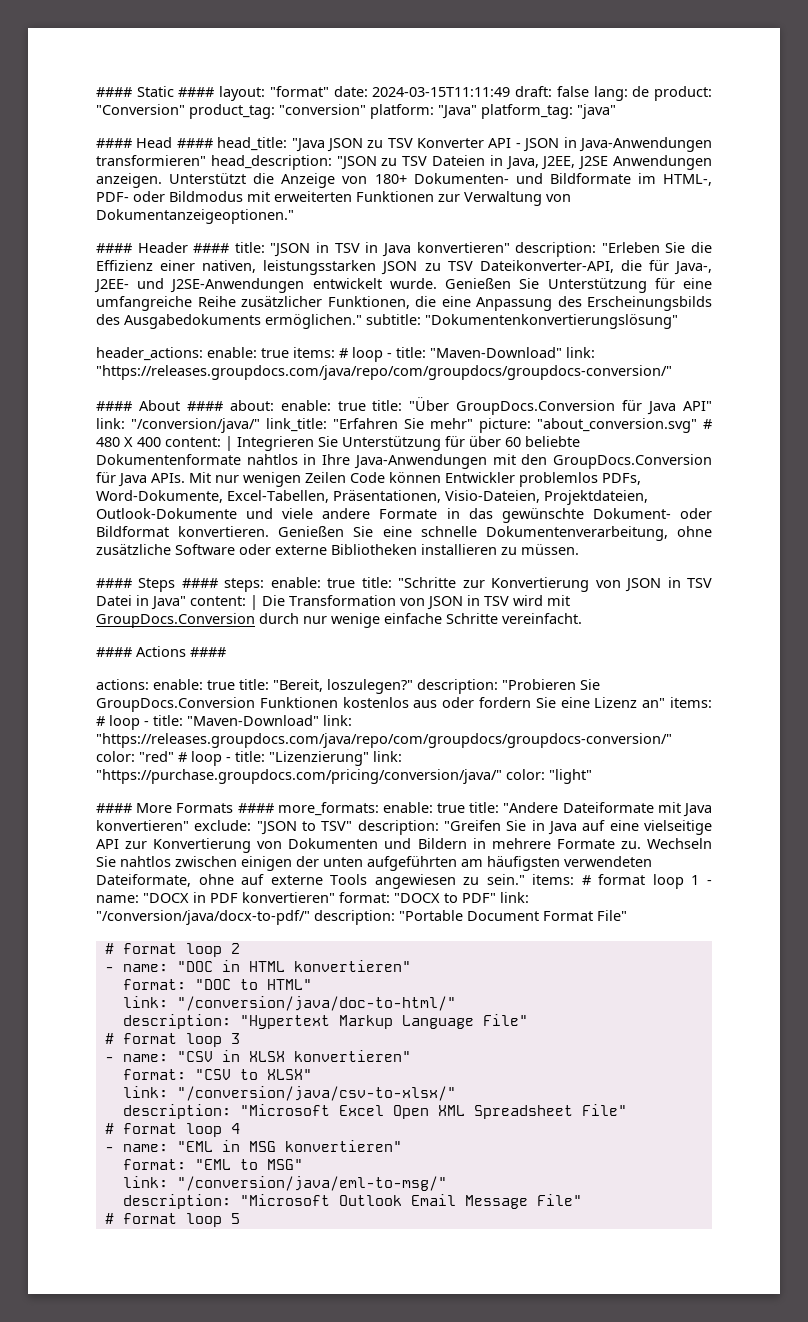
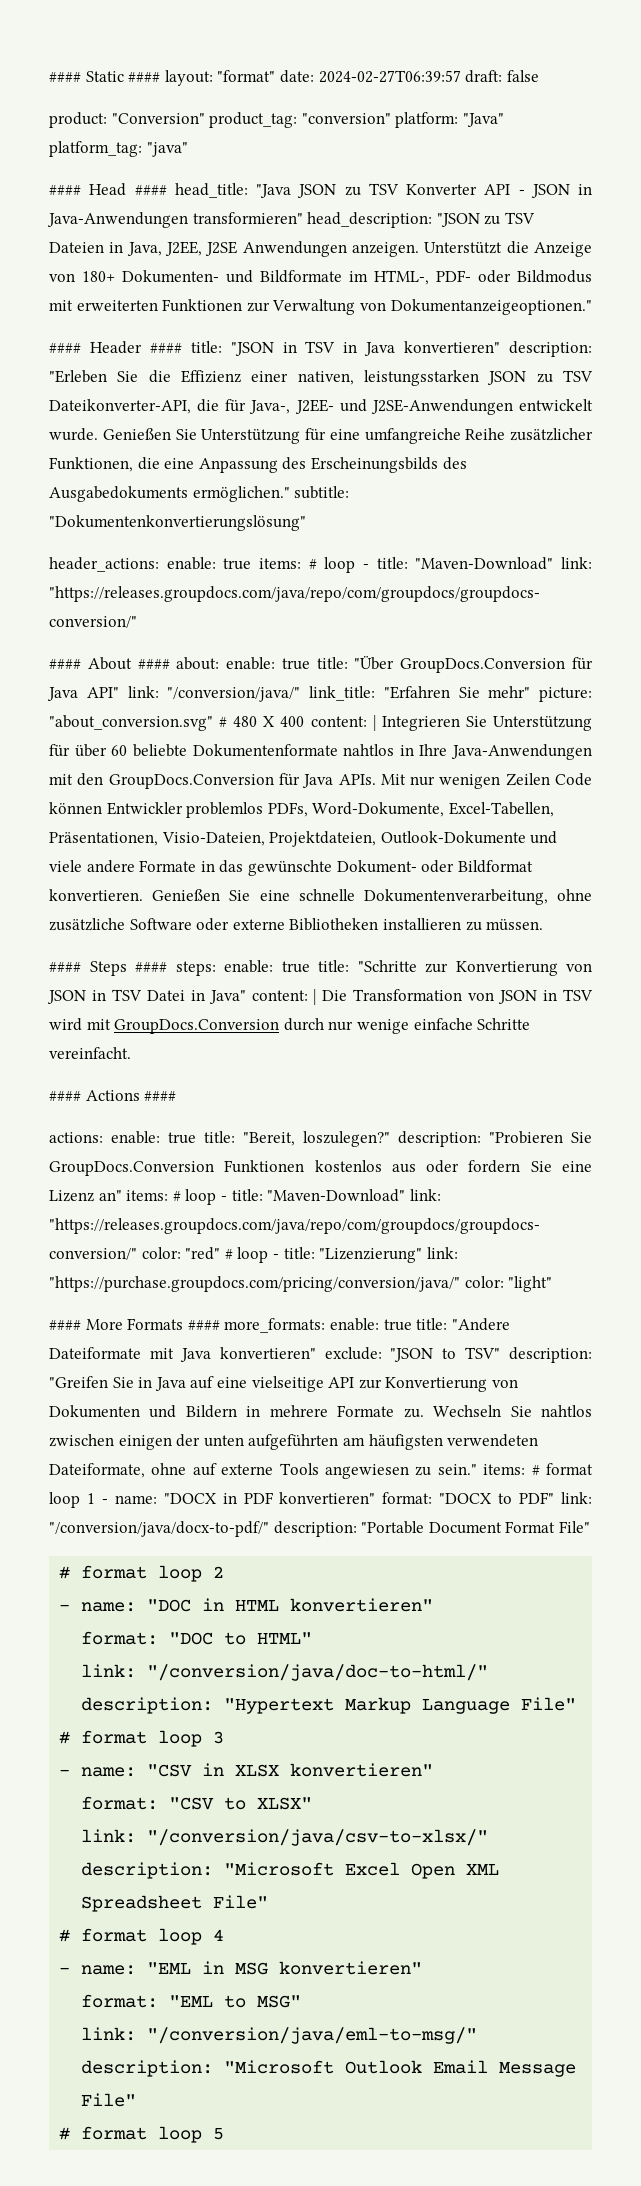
[372,87,511,97] 2024-03-15T11:11:49 -> [318,70,461,83] 2024-02-27T06:39:57
[593,86,650,101] lang: de -> (539, 76) //

